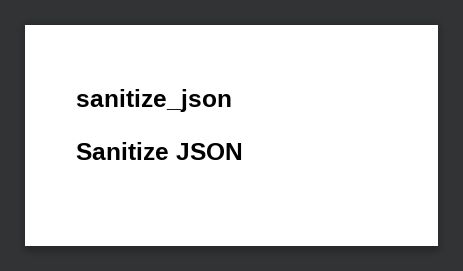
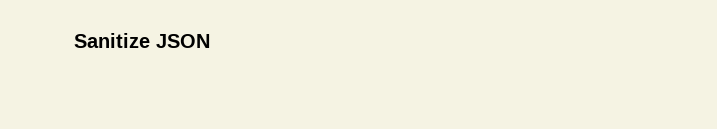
[76,89,232,112] sanitize_json // -> (74, 40) none

